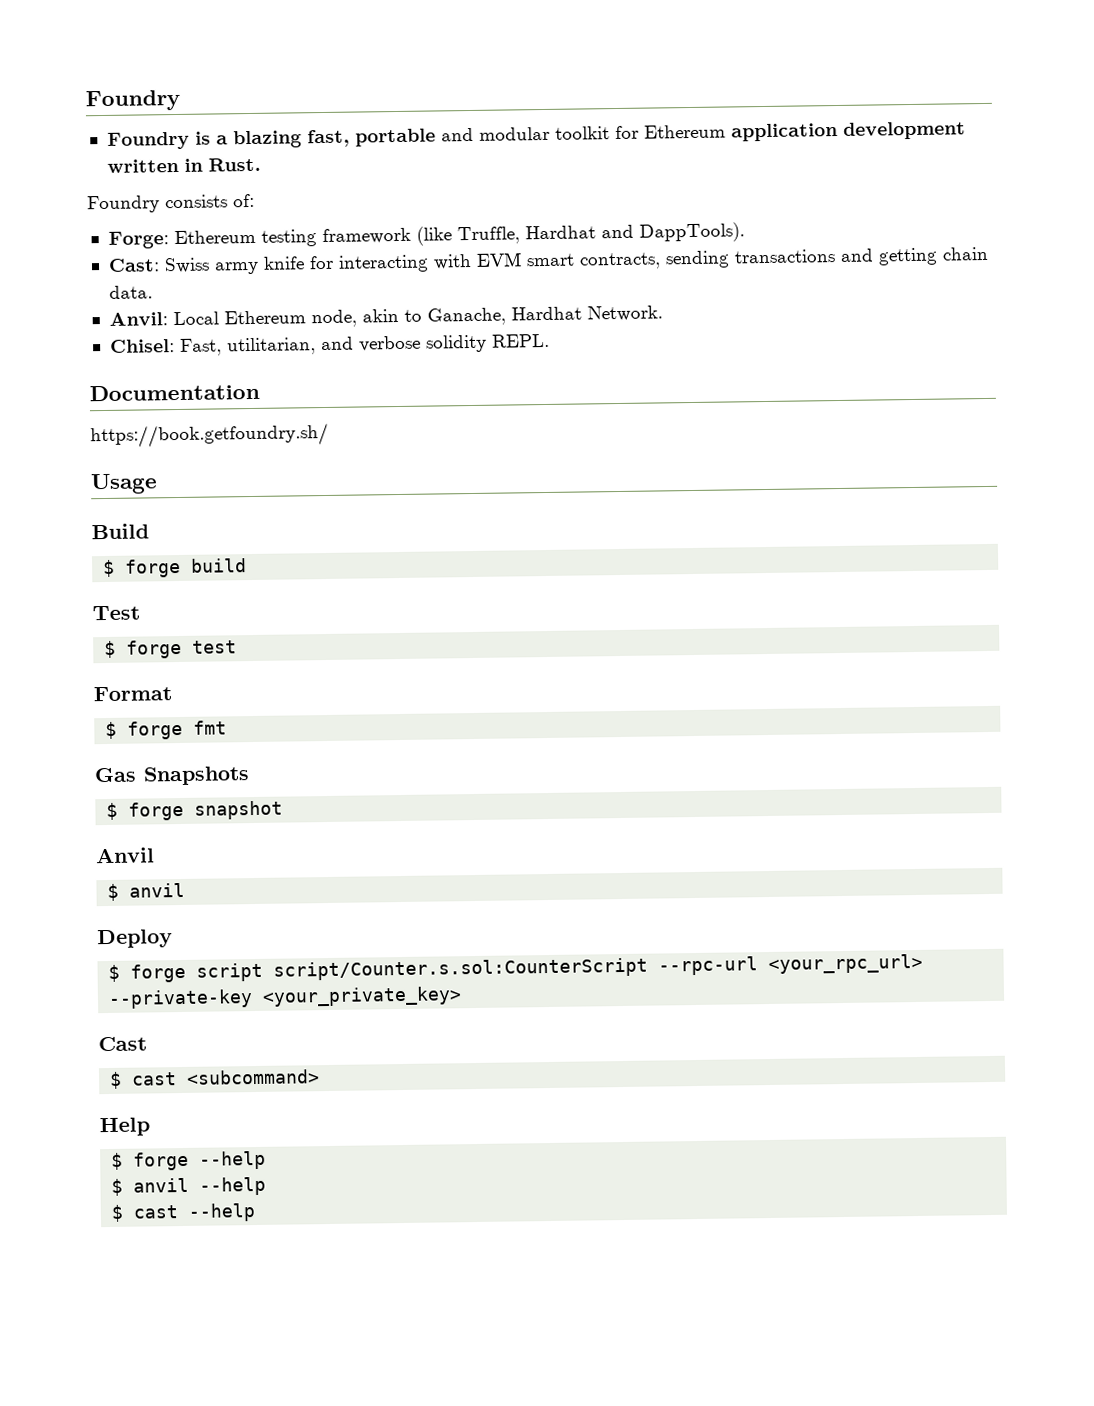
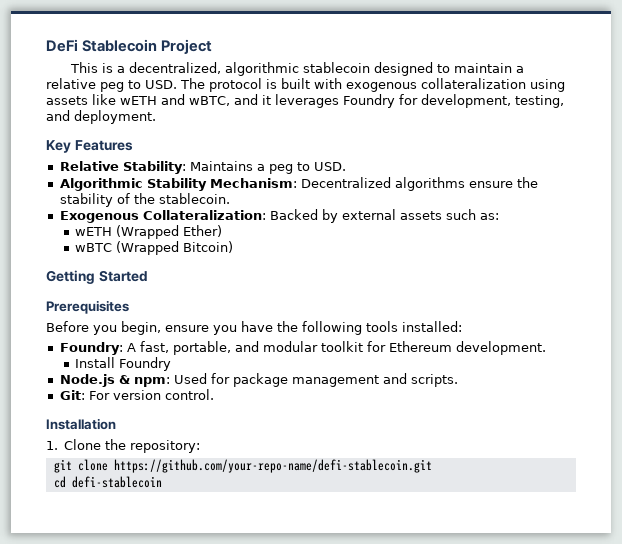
[85,89,180,112] [106,128,436,150] Foundry // Foundry is a blazing fast, portable -> [46,39,213,54] [70,62,525,76] [46,78,565,92] [46,94,564,108] [46,110,156,124] [46,140,133,153] [59,161,346,174] [59,177,538,191] [59,193,230,207] [59,209,499,223] [74,225,222,239] [74,241,233,255] [46,270,148,284] [46,300,129,314] [46,321,462,335] [59,341,231,355] DeFi Stablecoin Project // This is a decentralized, algorithmic stablecoin designed to maintain a relative peg to USD. The protocol is built with exogenous collateralization using assets like wETH and wBTC, and it leverages Foundry for development, testing, and deployment. // Key Features // Relative Stability: Maintains a peg to USD. // Algorithmic Stability Mechanism: Decentralized algorithms ensure the stability of the stablecoin. // Exogenous Collateralization: Backed by external assets such as: // wETH (Wrapped Ether) // wBTC (Wrapped Bitcoin) // Getting Started // Prerequisites // Before you begin, ensure you have the following tools installed: // Foundry: A fast, portable,
[730,121,966,142] [106,157,261,173] [87,193,255,214] [107,222,745,249] [107,246,989,275] [108,285,153,299] [108,305,663,328] [109,333,550,356] [89,383,260,402] [90,422,329,449] [90,473,158,495] [91,523,149,540] [103,558,248,578] [92,605,140,621] [104,639,238,659] [93,686,172,702] [105,720,228,740] [94,766,250,786] [106,800,284,821] [95,847,155,864] [107,882,186,901] [97,929,173,949] [108,953,924,983] [108,986,463,1009] [98,1036,147,1052] [109,1069,321,1089] [99,1117,150,1137] [111,1150,267,1171] [111,1176,267,1196] [111,1203,257,1222] application development written in Rust. // Foundry consists of: // Forge: Ethereum testing framework (like Truffle, Hardhat and DappTools). // Cast: Swiss army knife for interacting with EVM smart contracts, sending transactions and getting chain data. // Anvil: Local Ethereum node, akin to Ganache, Hardhat Network. // Chisel: Fast, utilitarian, and verbose solidity REPL. // Documentation // https://book.getfoundry.sh/ // Usage // Build // $ forge build // Test // $ forge test // Format // $ forge fmt // Gas Snapshots // $ forge snapshot // Anvil // $ anvil // Deploy // $ forge script script/Counter.s.sol:CounterScript --rpc-url <your_rpc_url> --private-key <your_private_key> // Cast // $ cast <subcommand> // Help // $ forge --help // $ anvil --help // $ cast --help -> [455,341,546,355] [74,357,171,371] [59,373,458,387] [59,389,214,400] [46,418,116,430] [46,439,201,453] [53,459,432,473] [53,476,162,488] development. // Install Foundry // Node.js & npm: Used for package management and scripts. // Git: For version control. // Installation // 1. Clone the repository: // git clone https://github.com/your-repo-name/defi-stablecoin.git // cd defi-stablecoin

